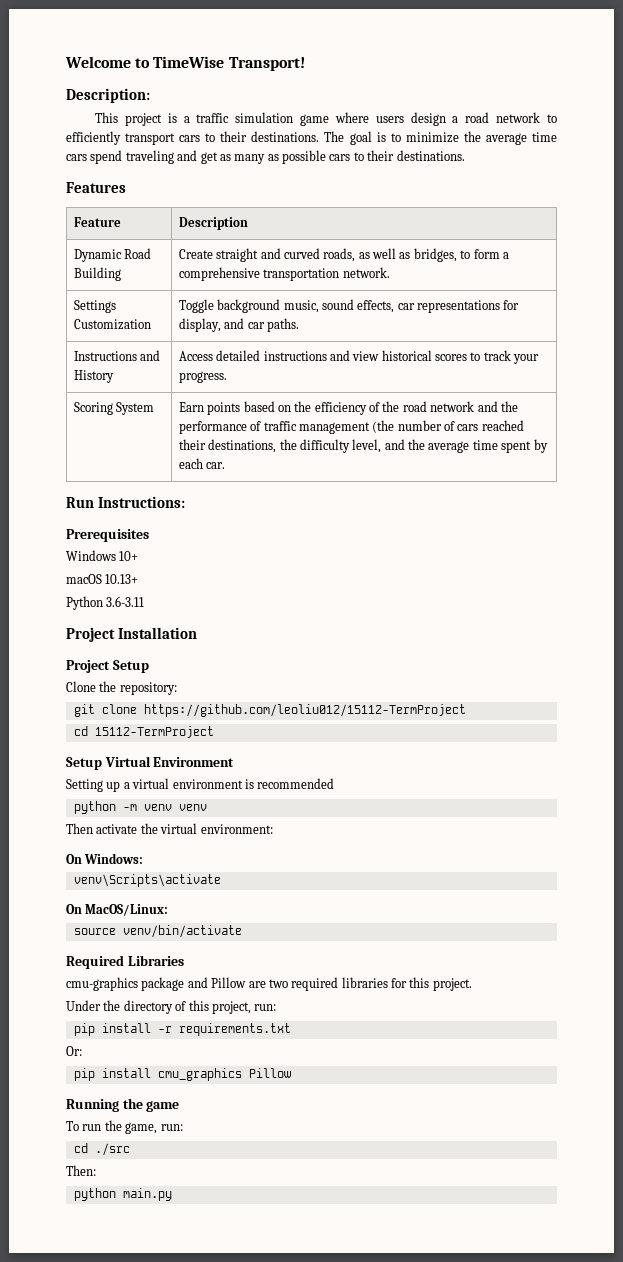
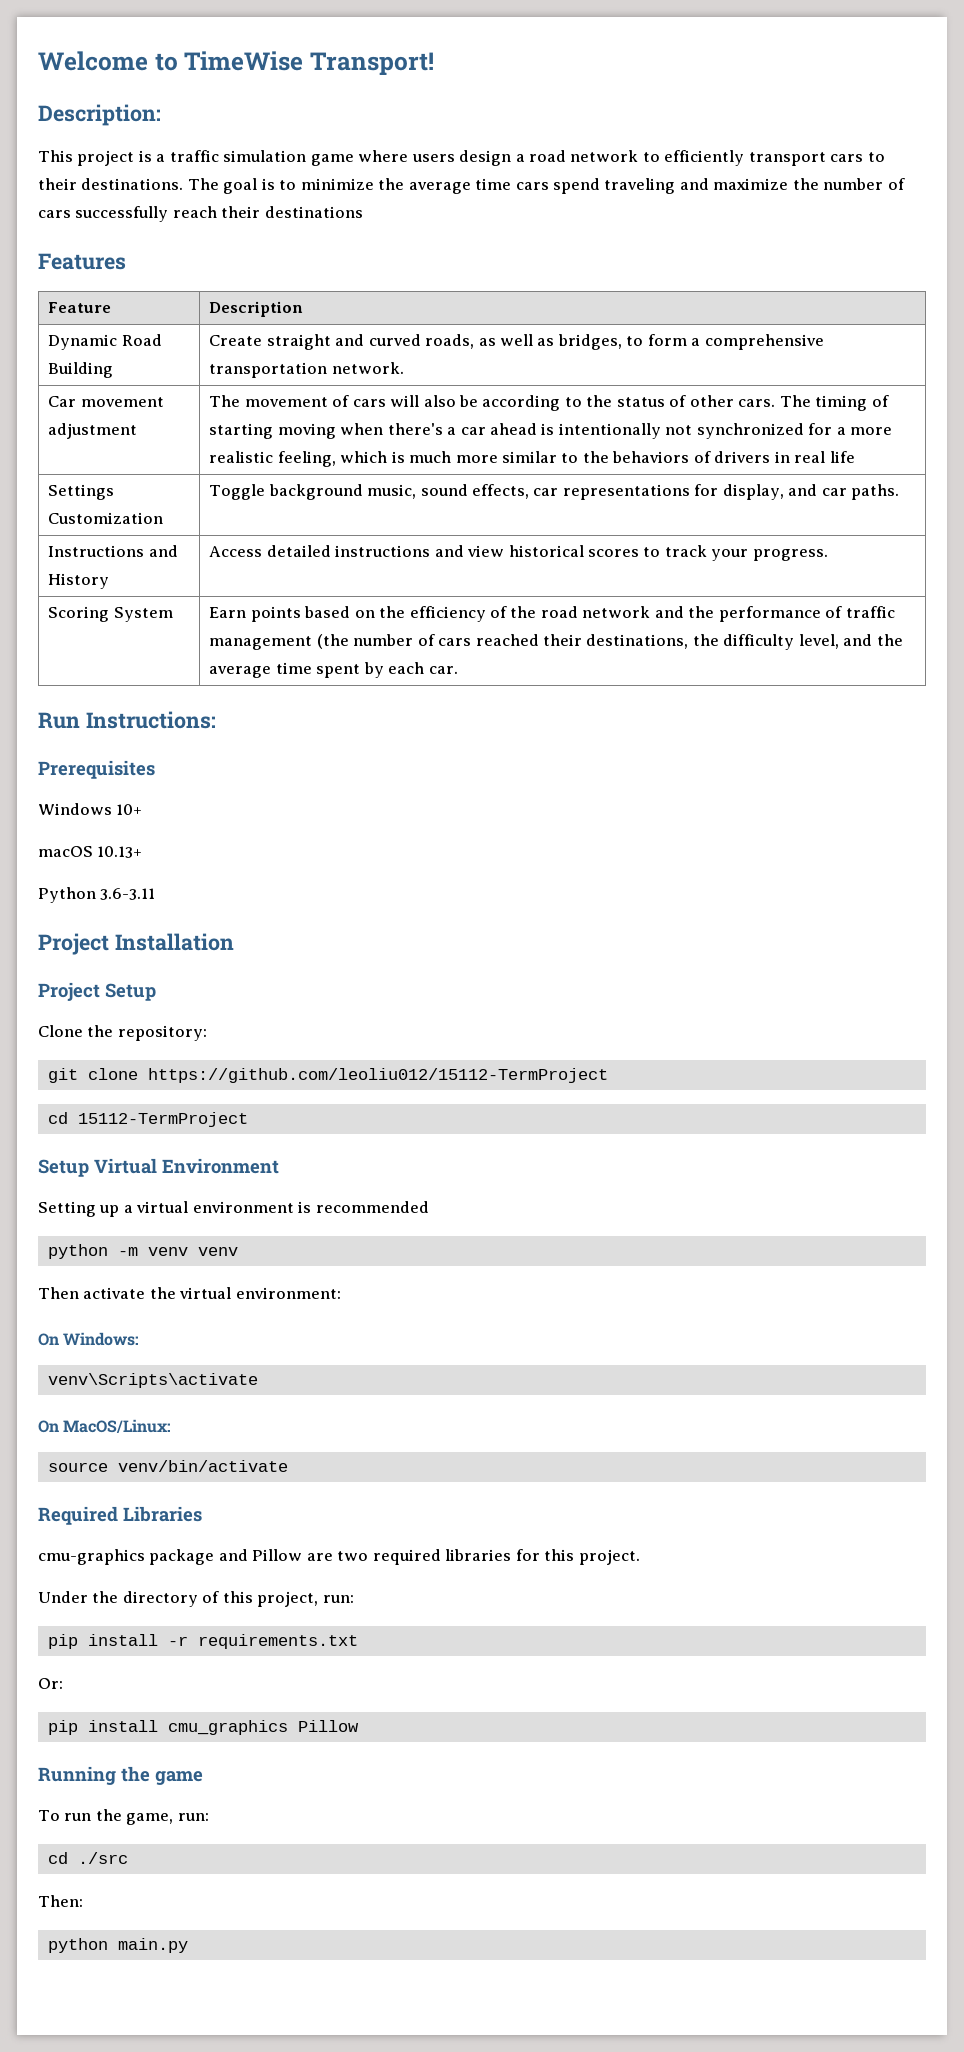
[200,150,465,164] get as many as possible cars to their destinations. -> [713,178,905,190] [38,206,363,222] maximize the number of cars successfully reach their destinations
(390, 272) none -> [48,396,164,407] [48,423,138,439] [209,395,889,411] [209,423,893,439] [209,451,855,467] // Car movement adjustment | The movement of cars will also be according to the status of other cars. The timing of starting moving when there's a car ahead is intentionally not synchronized for a more realistic feeling, which is much more similar to the behaviors of drivers in real life

